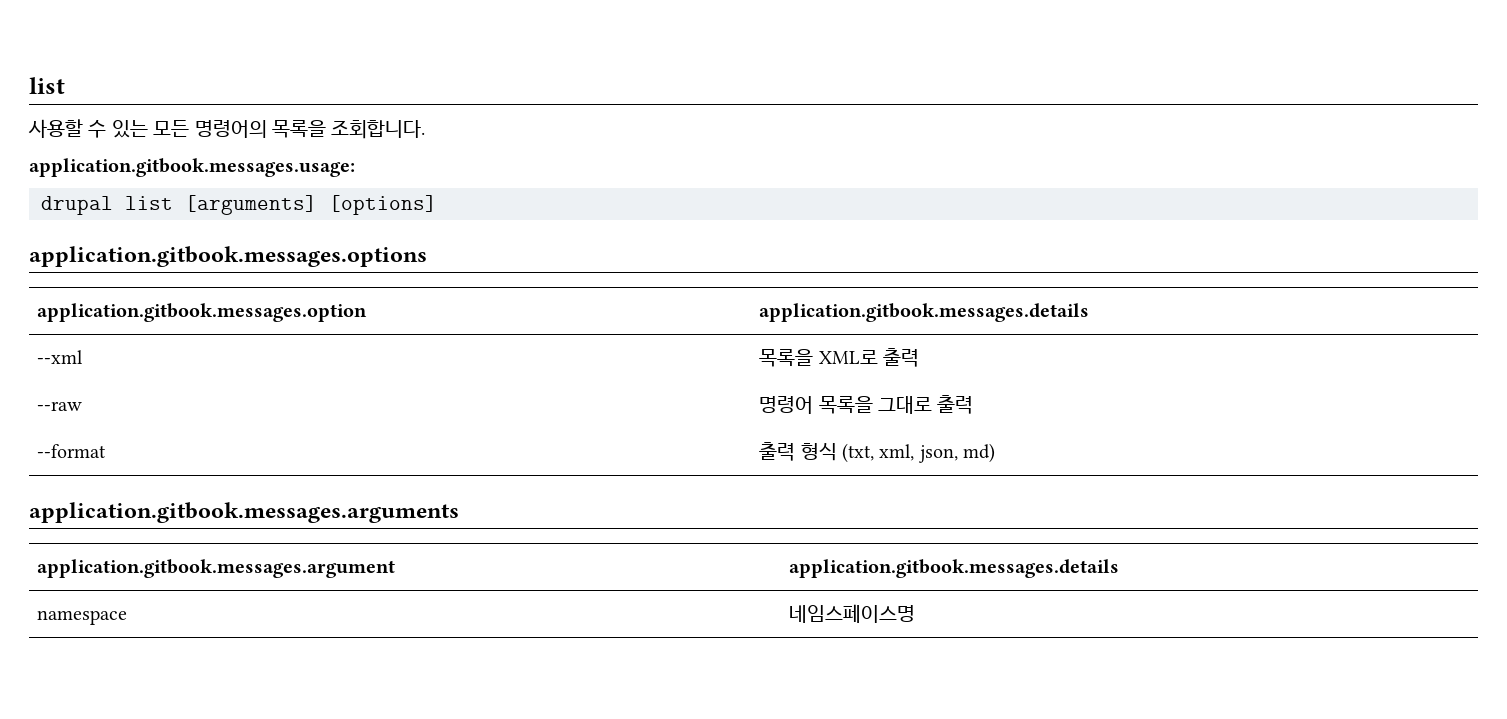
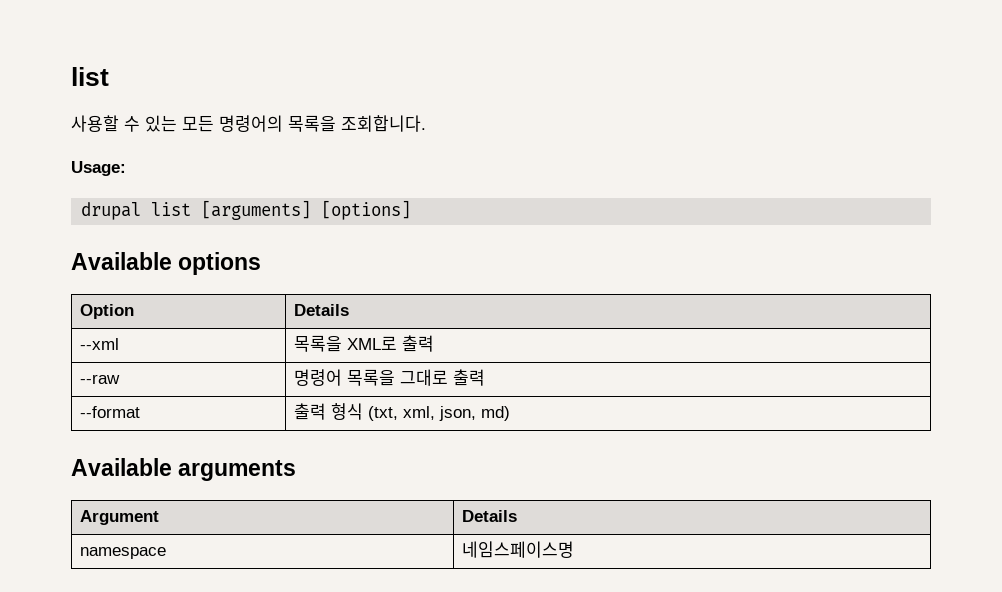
[29,158,355,177] application.gitbook.messages.usage: -> [71,161,126,176] Usage:
[29,246,427,267] [37,303,368,322] [759,303,1090,322] application.gitbook.messages.options // application.gitbook.messages.option | application.gitbook.messages.details -> [71,252,262,275] [80,304,135,319] [294,304,350,316] Available options // Option | Details
[29,502,459,523] [37,559,396,578] [789,559,1120,578] application.gitbook.messages.arguments // application.gitbook.messages.argument | application.gitbook.messages.details -> [71,458,297,481] [80,510,160,525] [462,510,518,522] Available arguments // Argument | Details

